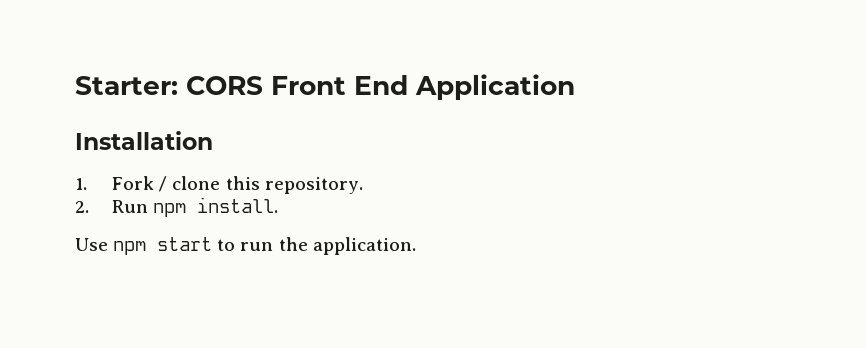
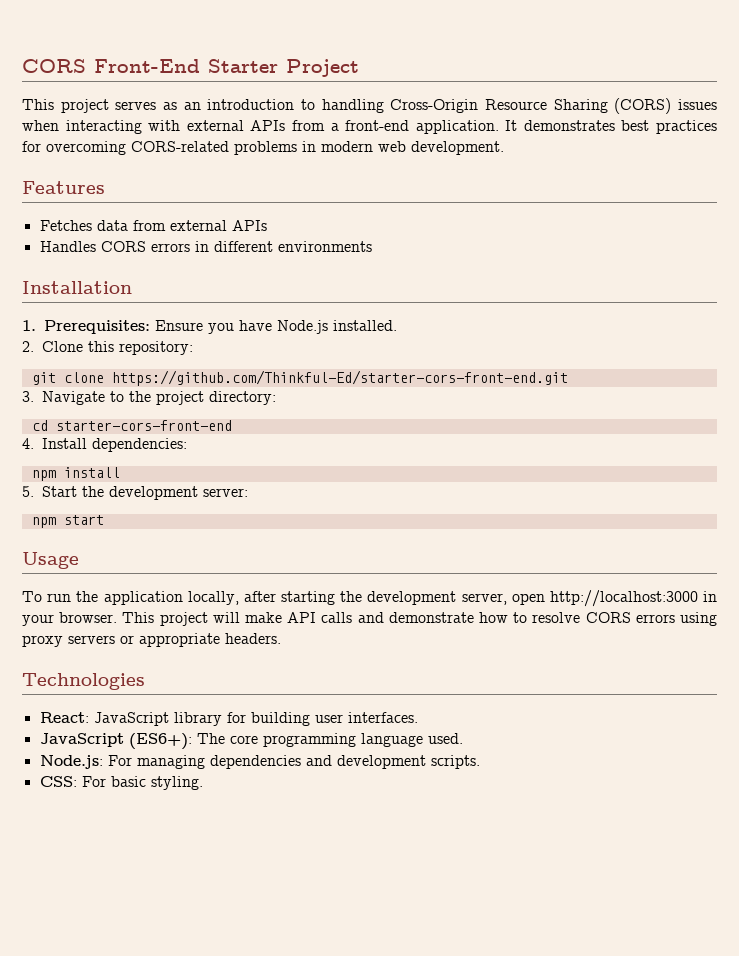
[75,74,575,100] [75,131,213,150] [75,176,363,194] [75,197,279,217] [75,237,416,255] Starter: CORS Front End Application // Installation // 1. Fork / clone this repository. // 2. Run npm install. // Use npm start to run the application. -> [22,59,359,77] [22,98,717,114] [22,120,717,134] [22,141,504,155] [22,181,105,194] [39,220,267,231] [39,241,372,252] [22,281,132,294] [22,320,397,334] [22,341,193,355] [31,370,568,386] [22,391,276,405] [31,420,232,431] [22,438,187,452] [31,467,120,481] [22,486,248,500] [31,515,104,528] [22,552,79,569] [22,590,717,607] [22,612,717,626] [22,633,281,647] [22,673,145,690] [39,712,418,726] [39,733,463,750] [39,755,480,769] [39,776,203,790] CORS Front-End Starter Project // This project serves as an introduction to handling Cross-Origin Resource Sharing (CORS) issues when interacting with external APIs from a front-end application. It demonstrates best practices for overcoming CORS-related problems in modern web development. // Features // Fetches data from external APIs // Handles CORS errors in different environments // Installation // 1. Prerequisites: Ensure you have Node.js installed. // 2. Clone this repository: // git clone https://github.com/Thinkful-Ed/starter-cors-front-end.git // 3. Navigate to the project directory: // cd starter-cors-front-end // 4. Install dependencies: // npm install // 5. Start the development server: // npm start // Usage // To run the application locally, after starting the development server, open http://localhost:3000 in your browser. This project will make API calls and demonstrate how to resolve CORS errors using proxy servers or appropriate headers. // Technologies // React: JavaScript library for building user interfaces. // JavaScript (ES6+): The core programming language used. // Node.js: For managing dependencies and development scripts. // CSS: For basic styling.

